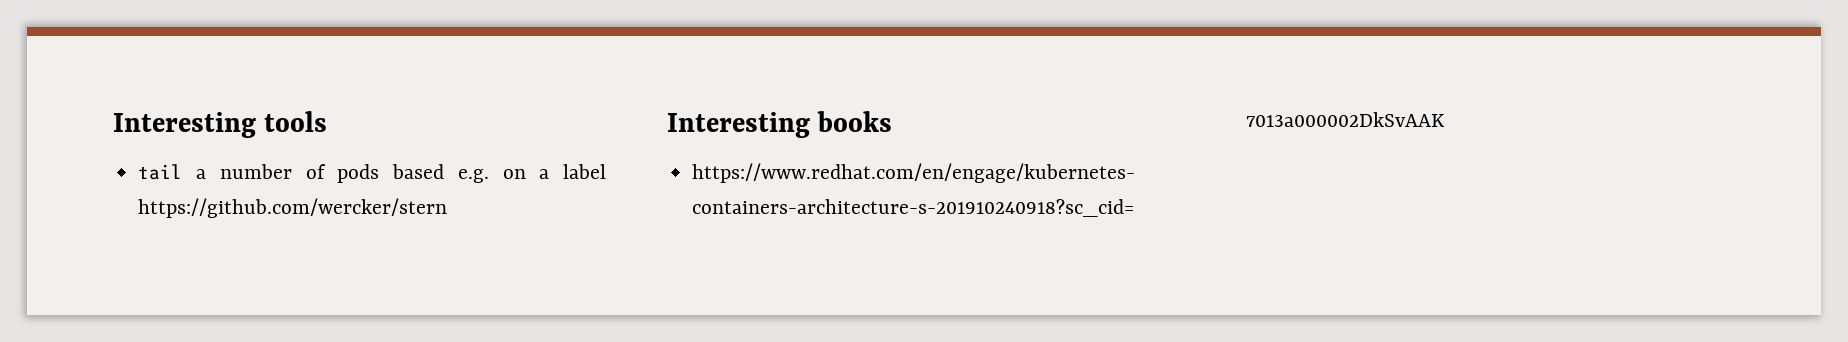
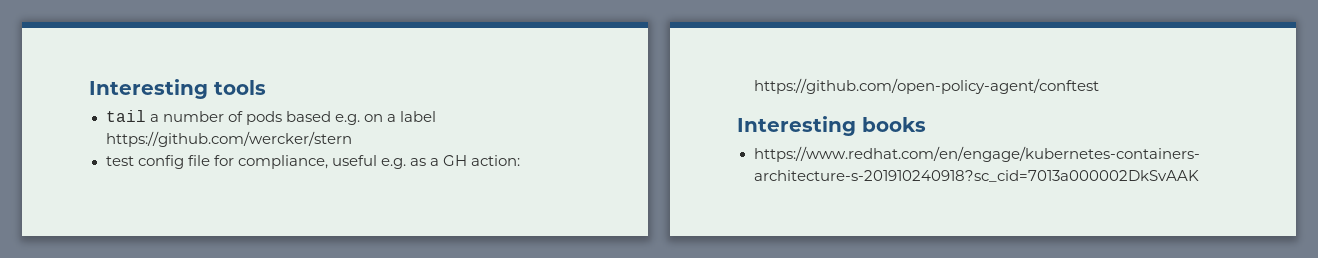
(448, 208) none -> [105,155,520,169] [753,78,1099,94] // test config file for compliance, useful e.g. as a GH action: https://github.com/open-policy-agent/conftest

